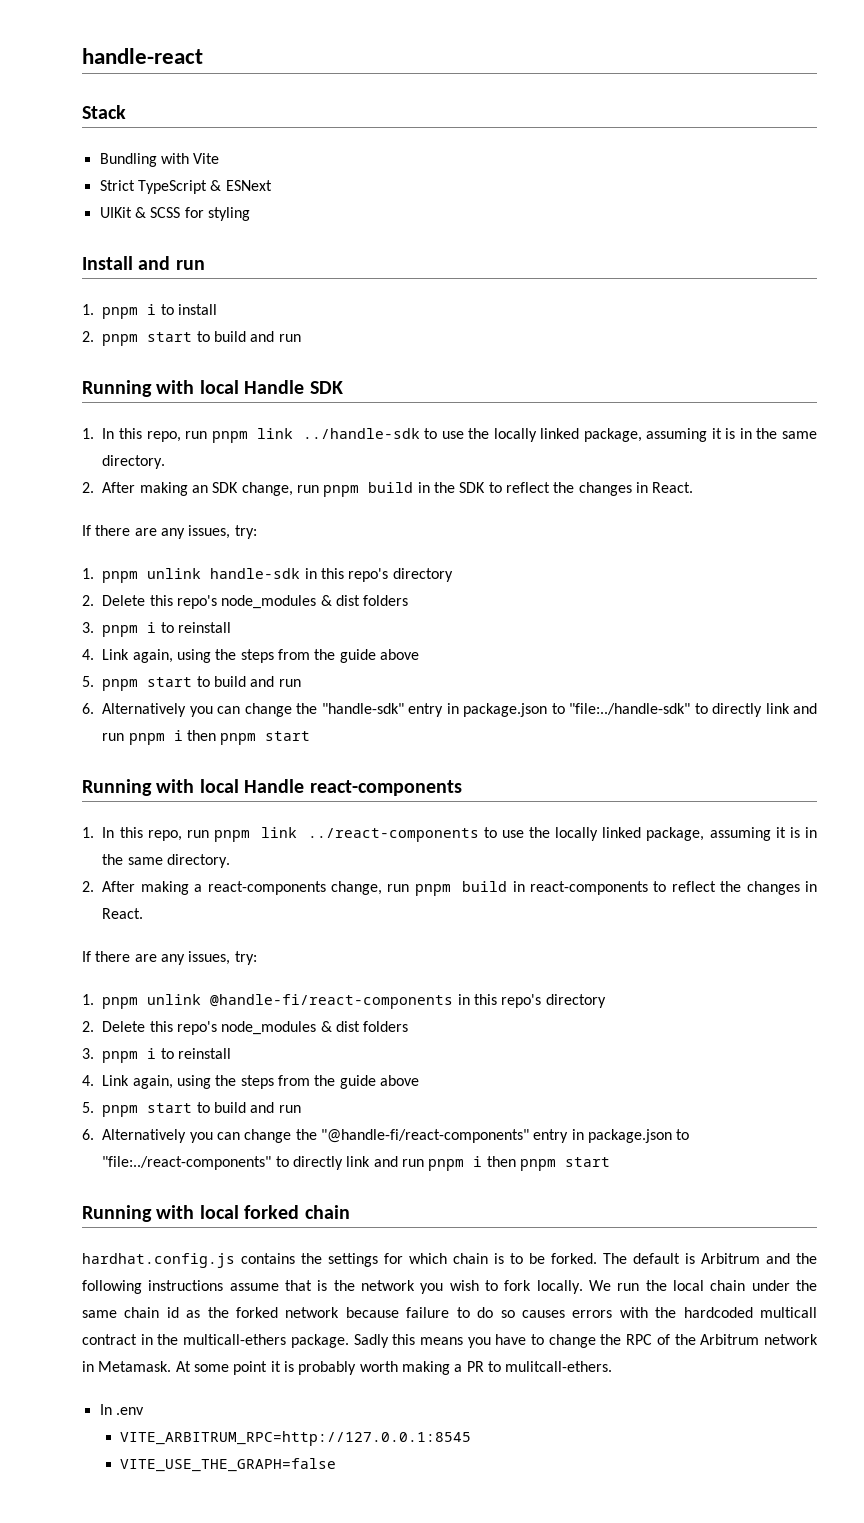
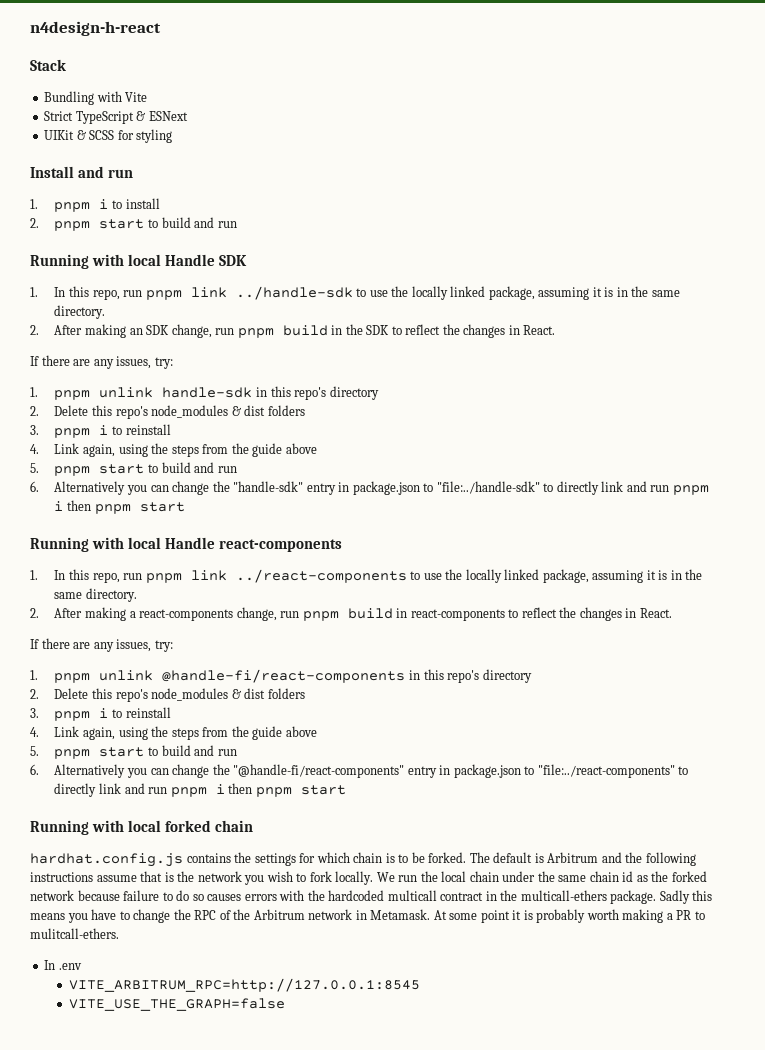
[82,48,203,64] handle-react -> [30,21,161,36] n4design-h-react

